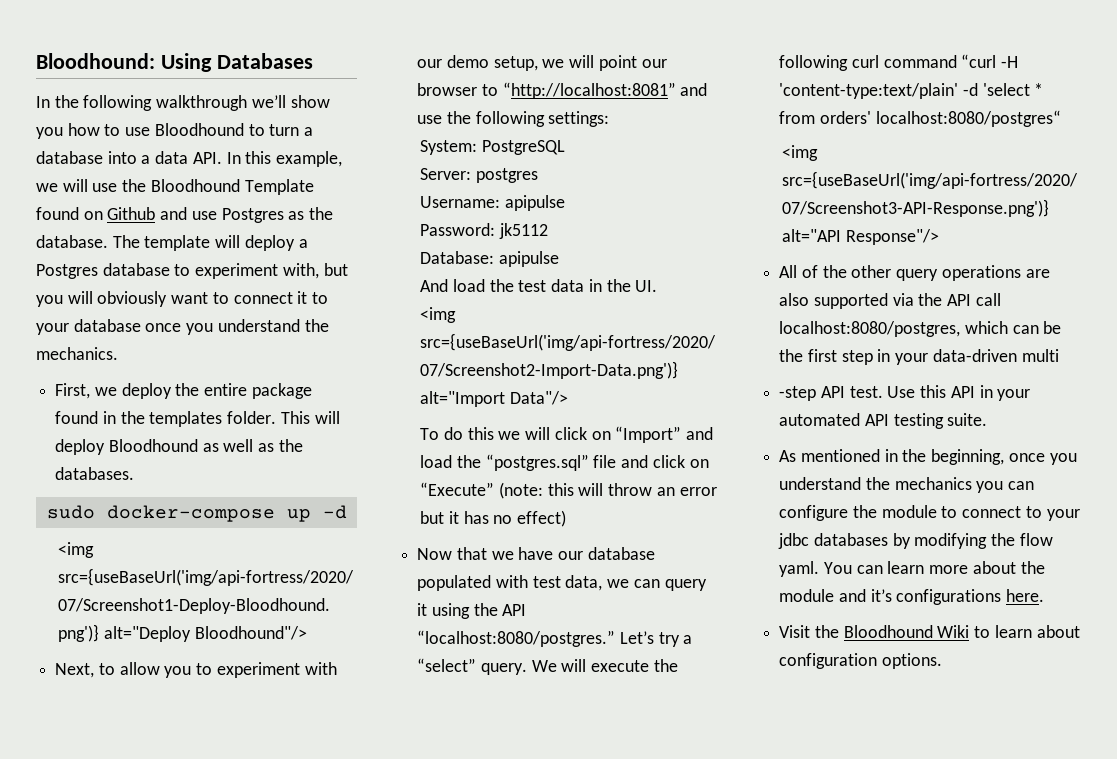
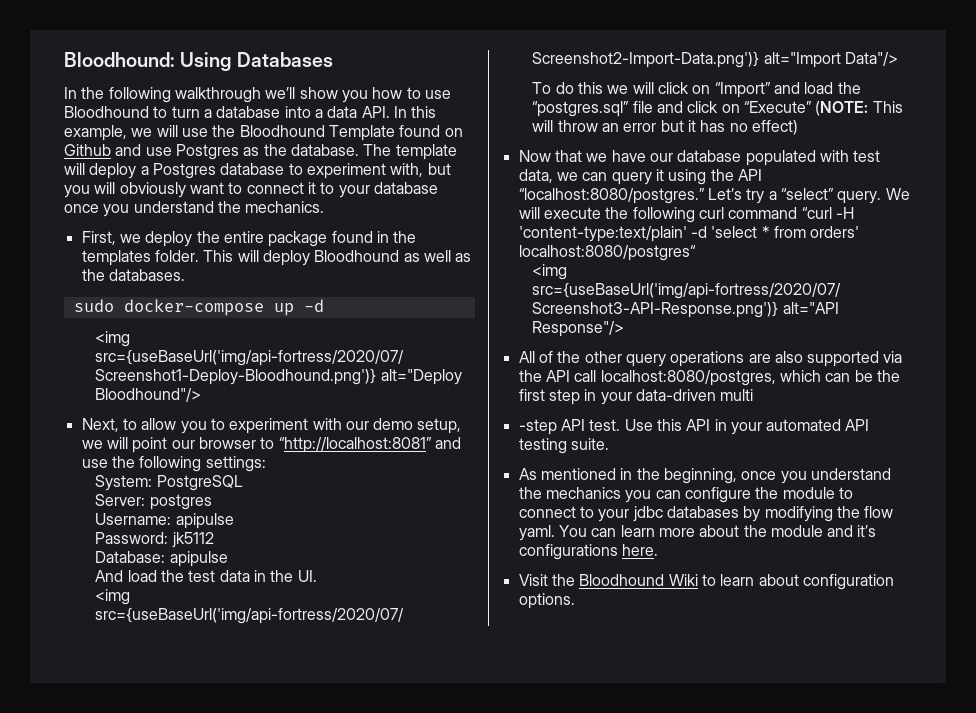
[498,482,574,499] (note: this -> [815,101,903,116] (NOTE: This

